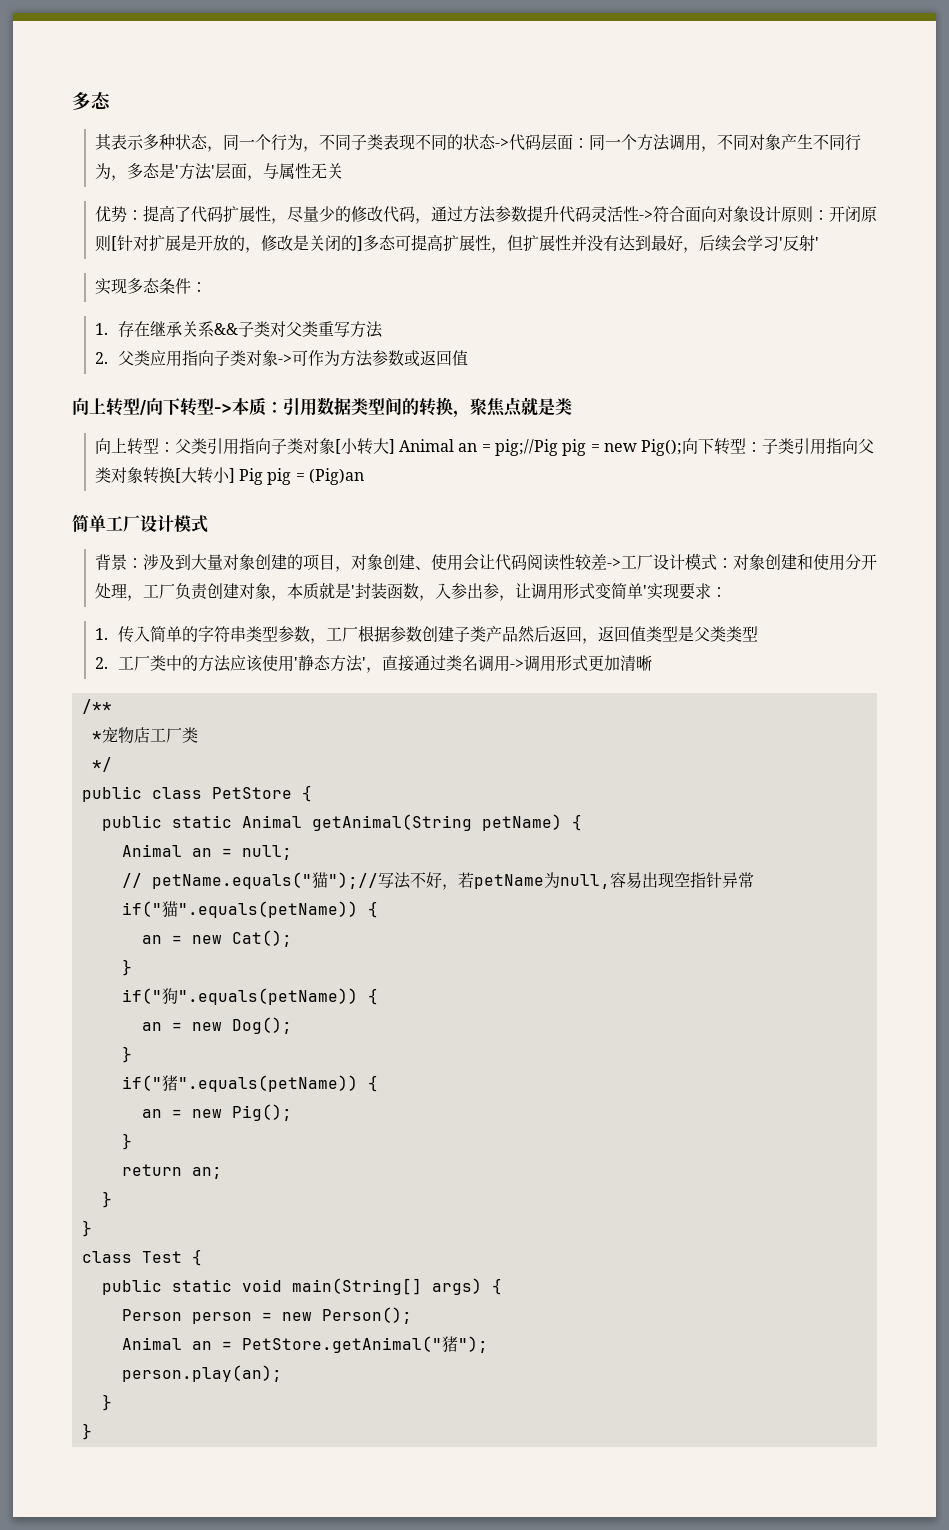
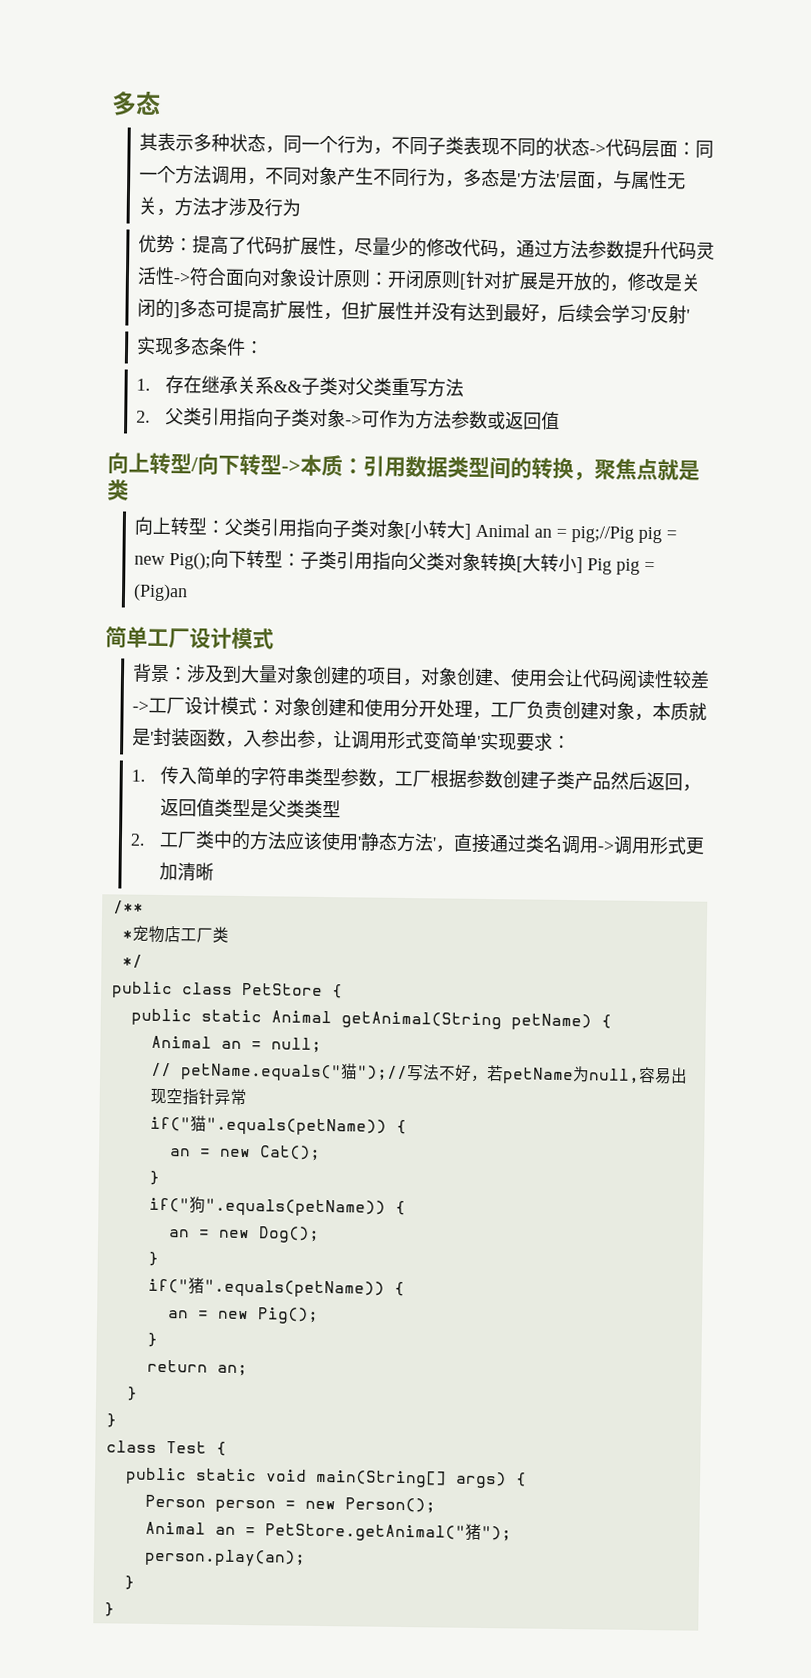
(343, 171) none -> [156,197,302,217] ，方法才涉及行为
[149,350,166,366] 应 -> [200,407,220,426] 引

